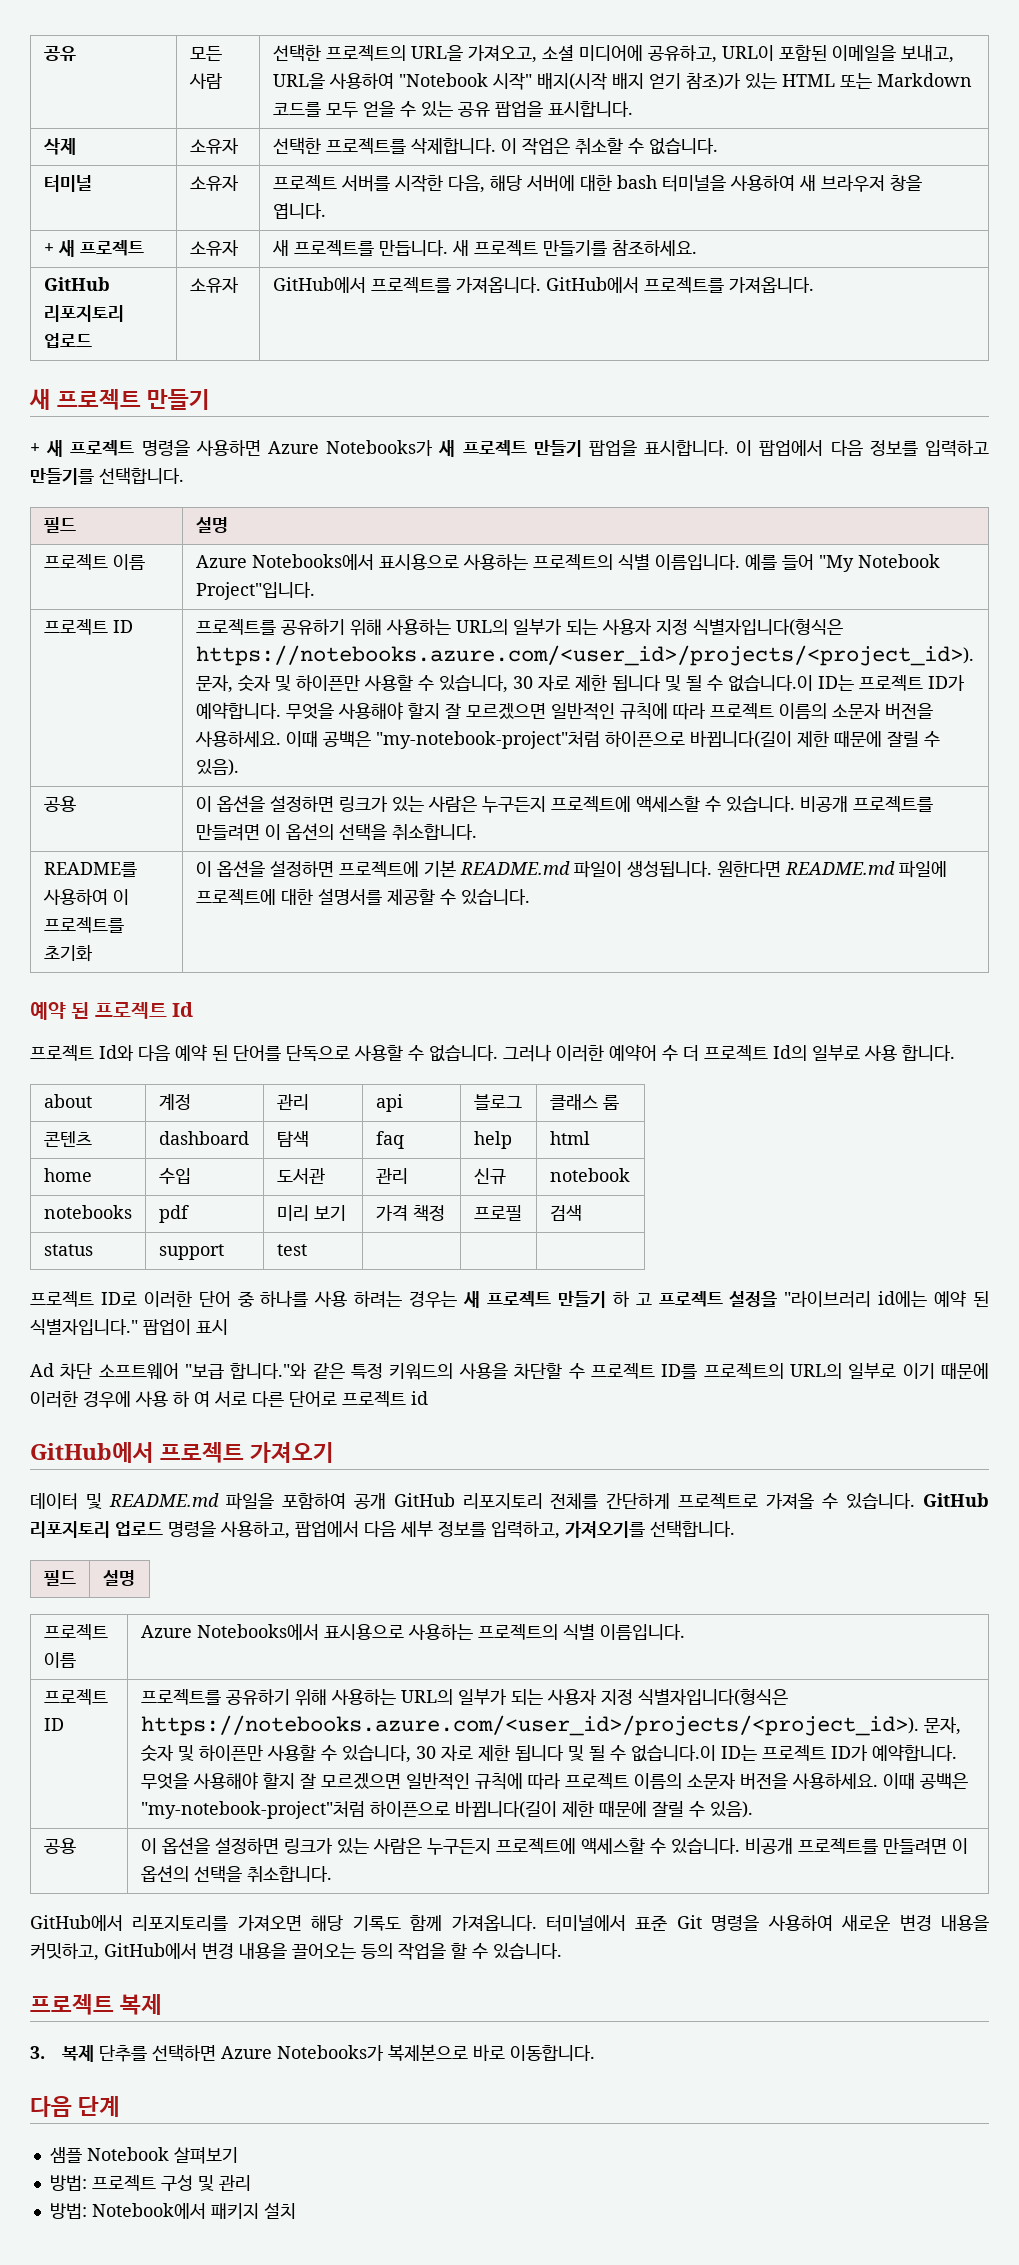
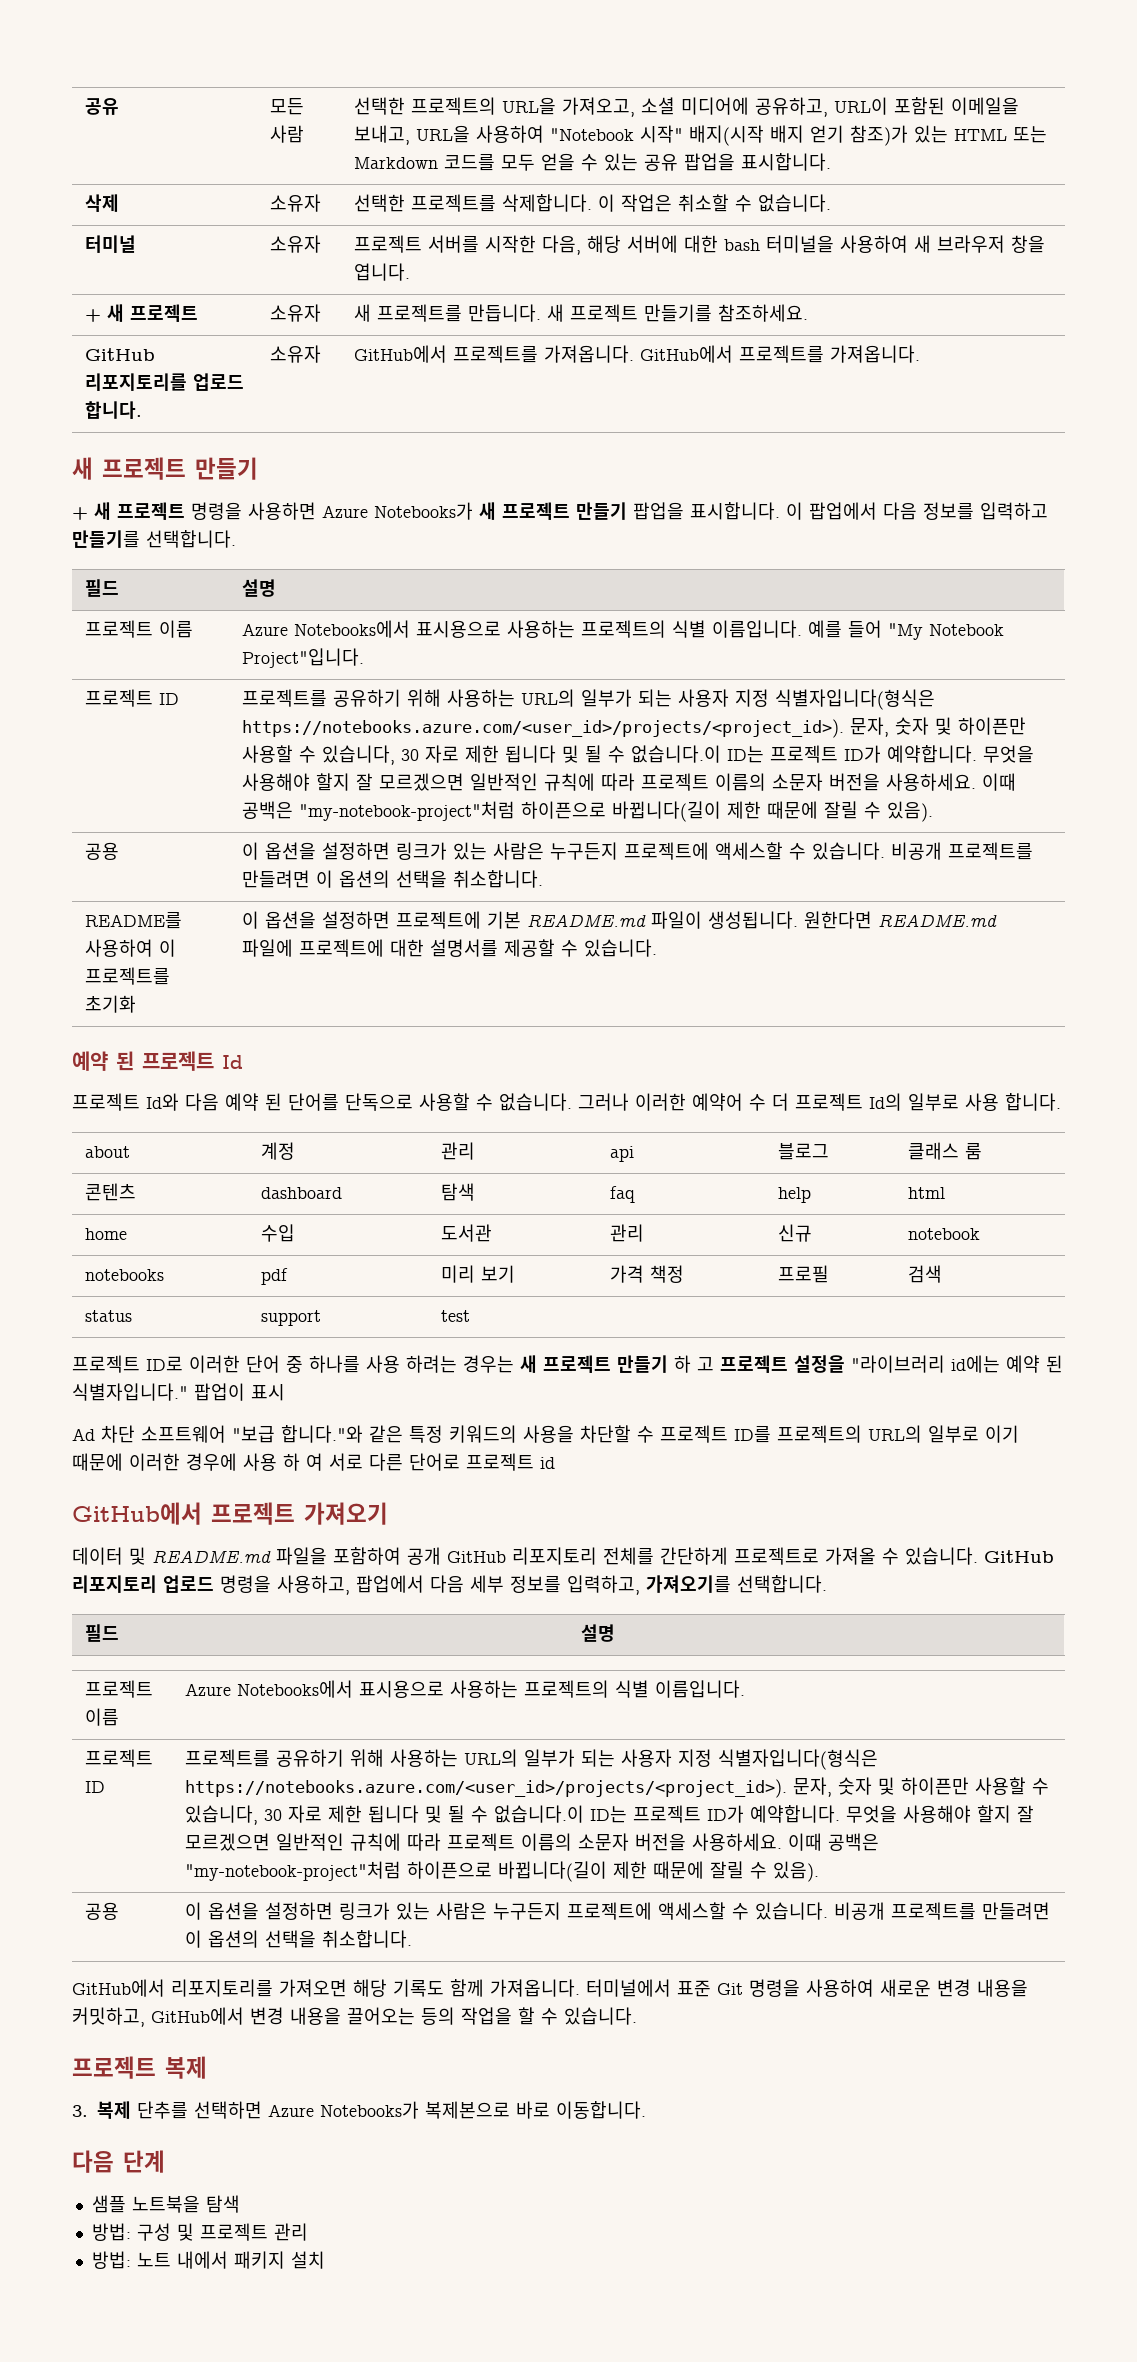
[43,305,124,322] [43,333,92,348] 리포지토리 업로드 -> [84,373,244,391] [84,401,142,419] 리포지토리를 업로드 합니다.
[86,2147,238,2164] [49,2175,156,2191] Notebook 살펴보기 // 방법: 프로젝트 -> [131,2195,240,2213] [91,2223,131,2241] 노트북을 탐색 // 방법:
(214, 2183) none -> [199,2223,268,2241] 프로젝트
[91,2203,206,2219] Notebook에서 -> [136,2251,228,2269] 노트 내에서

